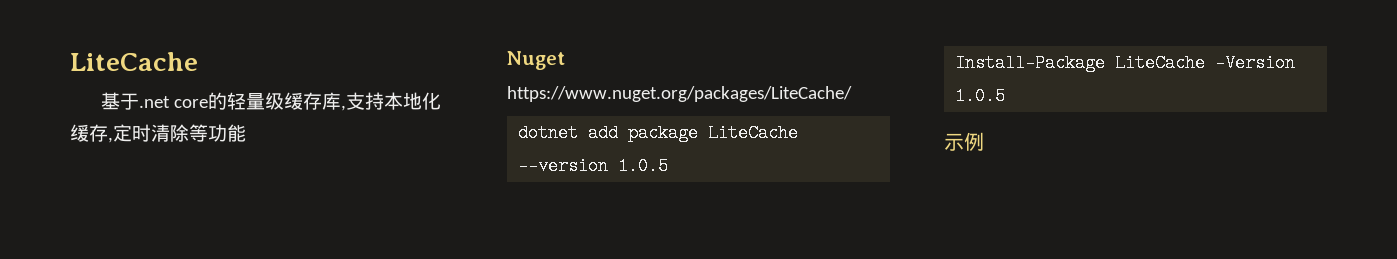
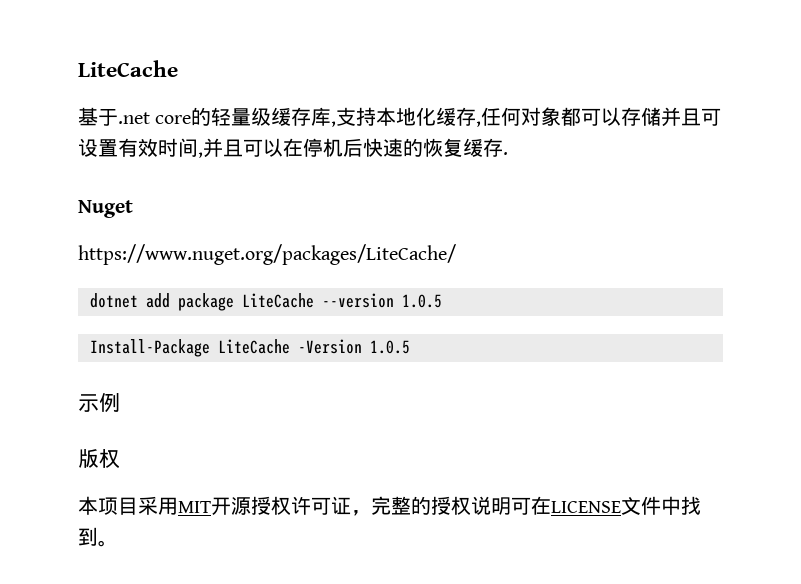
[113,124,246,142] 定时清除等功能 -> [481,107,722,127] [78,138,508,158] 任何对象都可以存储并且可设置有效时间,并且可以在停机后快速的恢复缓存.
(984, 141) none -> [78,449,120,469] [78,496,701,516] [78,527,118,547] // 版权 // 本项目采用MIT开源授权许可证，完整的授权说明可在LICENSE文件中找到。

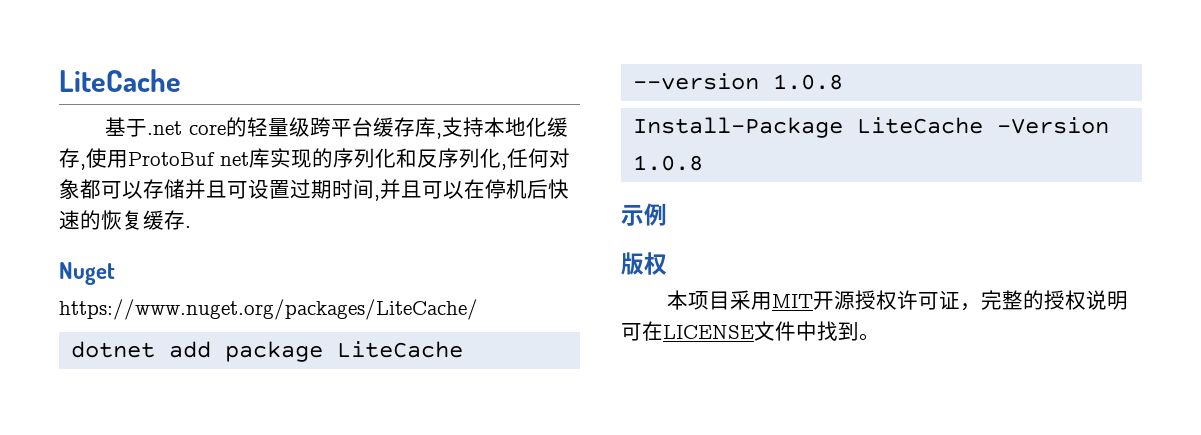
(272, 116) none -> [310,117,374,137] 跨平台
(482, 124) none -> [86,148,507,170] 使用ProtoBuf net库实现的序列化和反序列化,
[118,138,158,157] 有效 -> [290,179,332,199] 过期
[402,294,442,308] 1.0.5 -> [773,74,844,90] 1.0.8
[370,340,410,354] 1.0.5 -> [633,155,704,171] 1.0.8

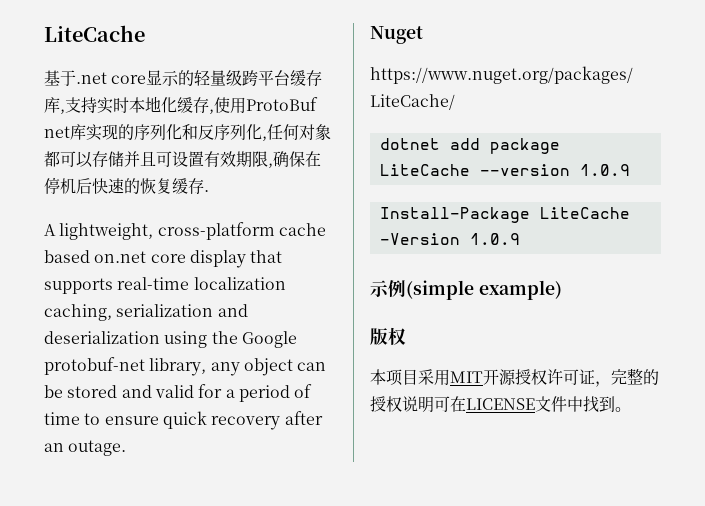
(227, 129) none -> [146,70,180,86] 显示
(485, 127) none -> [97,97,129,114] 实时
[290,179,464,201] 过期时间,并且可以 -> [204,151,305,168] 有效期限,确保
(191, 227) none -> [44,222,326,240] [44,250,283,268] [44,277,286,294] [44,304,248,321] [44,331,297,348] [44,357,327,376] [44,384,313,402] [44,411,323,430] [44,440,127,456] // A lightweight, cross-platform cache based on.net core display that supports real-time localization caching, serialization and deserialization using the Google protobuf-net library, any object can be stored and valid for a period of time to ensure quick recovery after an outage.
[773,74,844,90] 1.0.8 -> [579,164,630,176] 1.0.9
[633,155,704,171] 1.0.8 -> [469,233,520,245] 1.0.9
(667, 214) none -> [406,280,562,300] (simple example)

